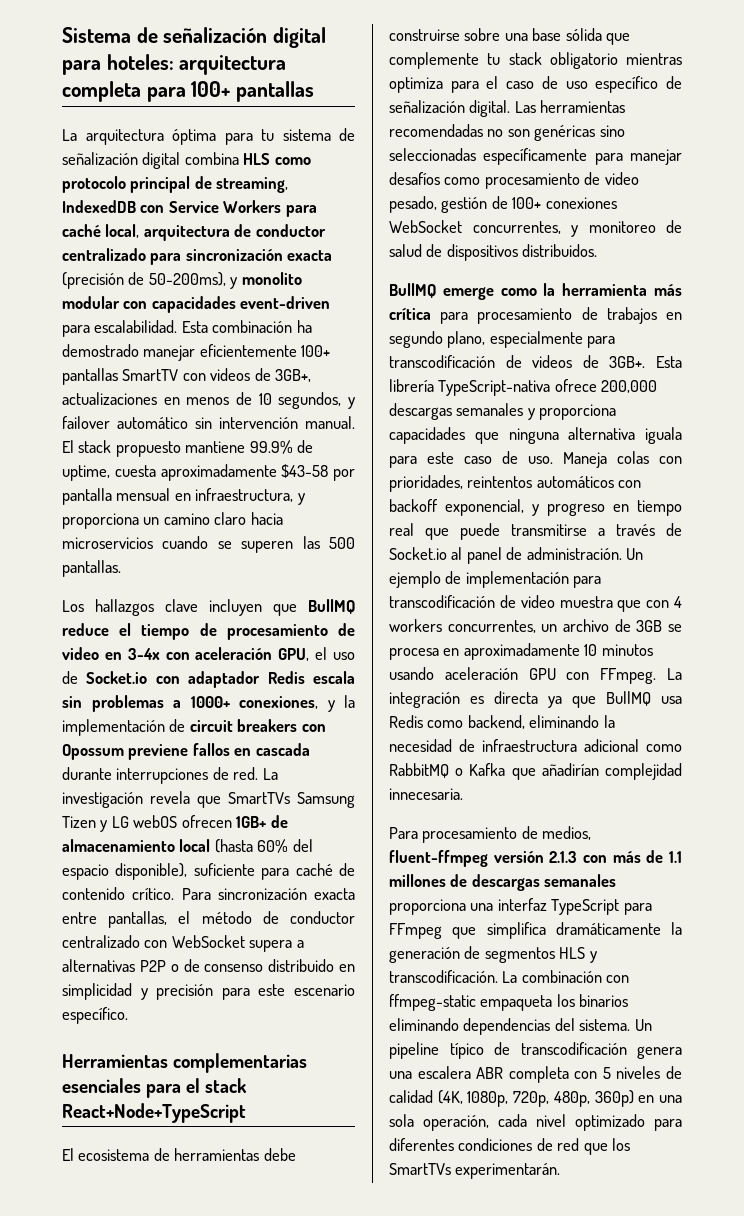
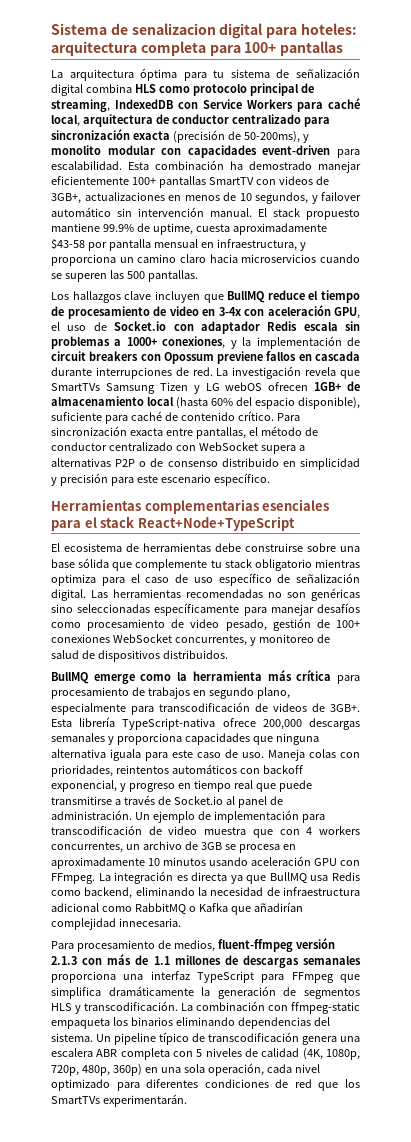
[163,27,268,43] señalización -> [131,23,216,35] senalizacion

